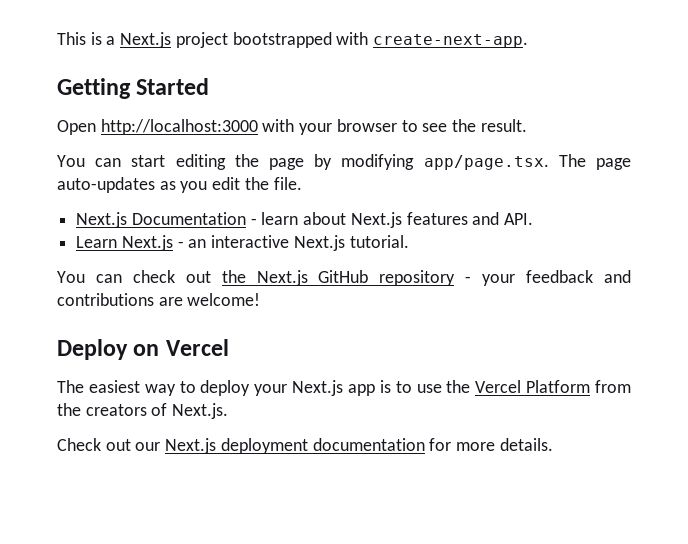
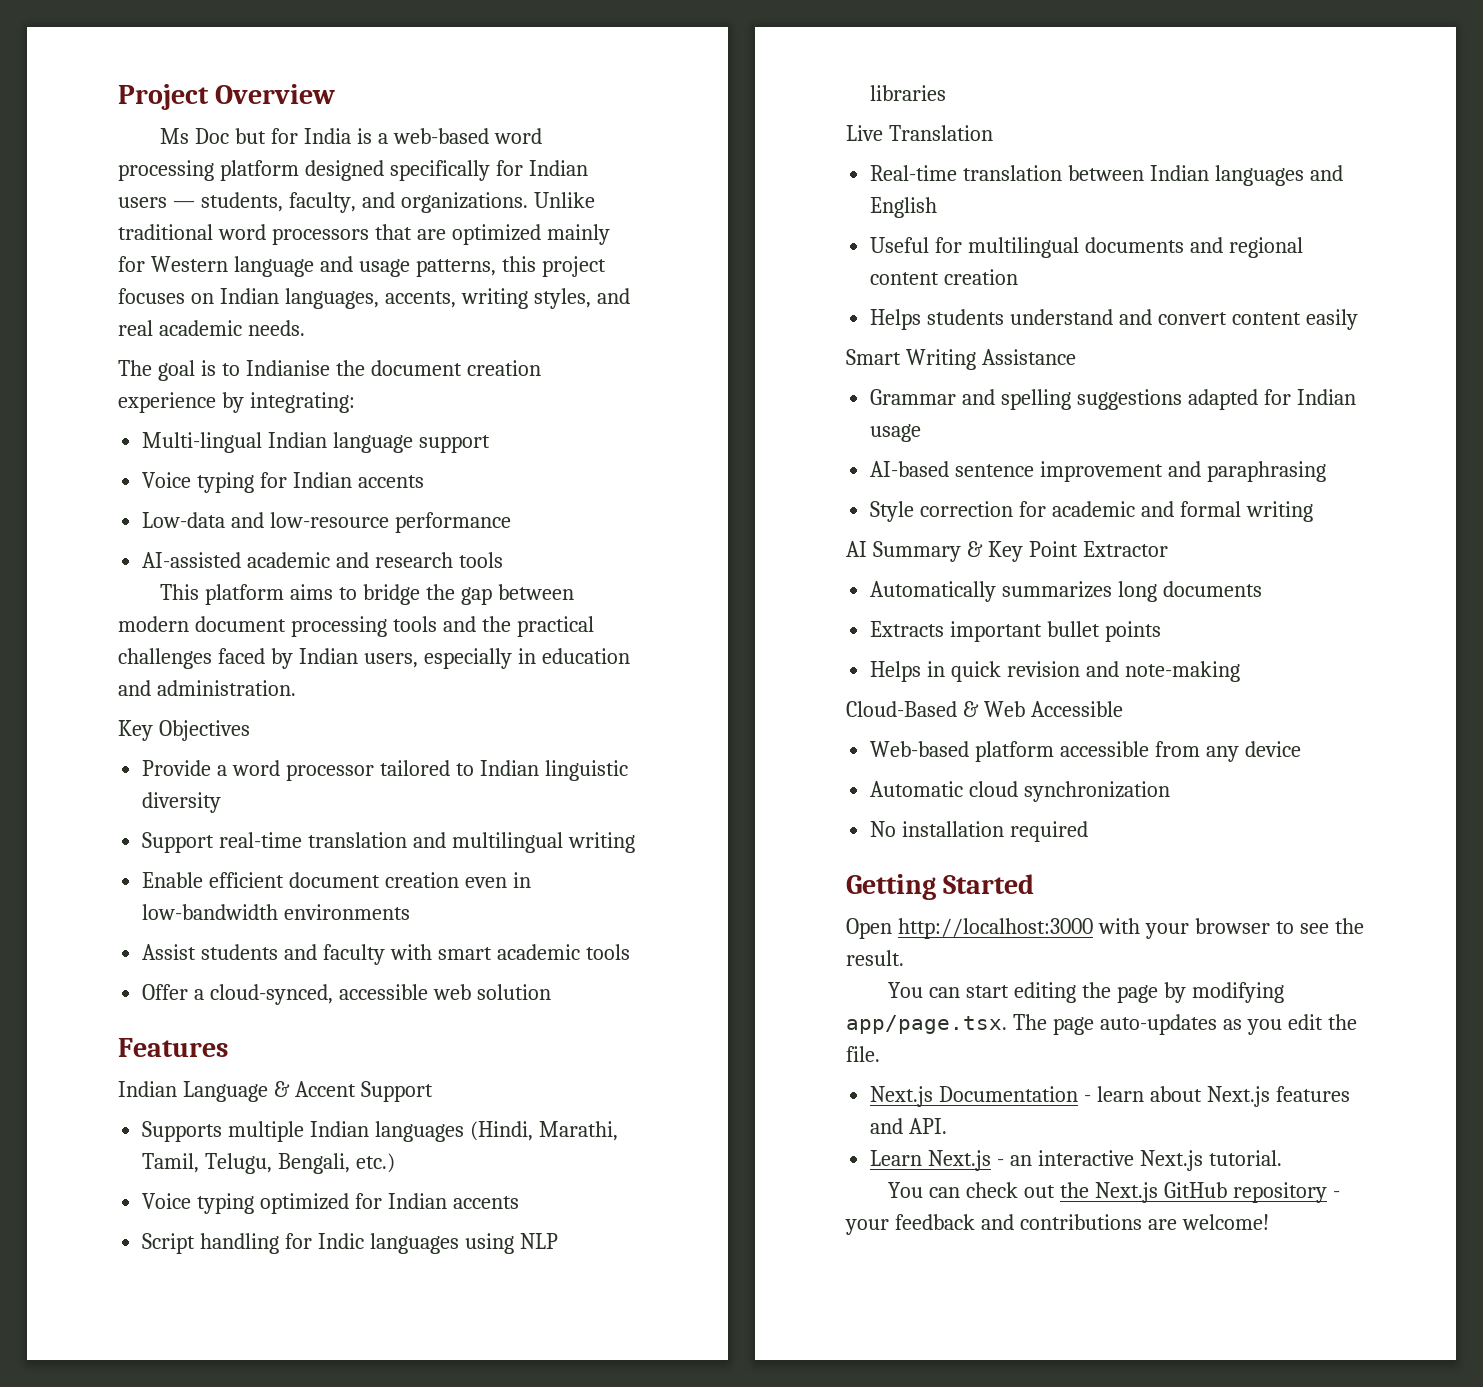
[57,32,529,48] This is a Next.js project bootstrapped with create-next-app. -> [118,84,336,110] [160,128,542,144] [118,160,588,181] [118,192,595,213] [118,224,610,245] [118,256,606,277] [118,288,630,309] [118,320,305,336] [118,360,541,381] [118,392,355,413] [142,432,491,453] [142,472,424,493] [142,512,512,533] [142,552,503,568] [160,584,575,605] [118,616,594,637] [118,648,630,669] [118,680,296,696] [118,720,250,741] [142,760,628,781] [142,792,222,813] [142,832,635,853] [142,872,531,888] [142,904,411,920] [142,944,630,965] [142,984,551,1005] [118,1038,228,1057] [118,1081,433,1102] [142,1121,618,1142] [142,1153,396,1174] [142,1193,519,1214] [142,1233,558,1254] [870,85,947,101] [846,125,993,141] [870,165,1343,186] [870,197,938,218] [870,237,1303,258] [870,269,1019,285] [870,309,1358,330] [846,349,1076,370] [870,389,1356,410] [870,424,922,442] [870,461,1326,482] [870,501,1313,522] [846,541,1168,562] [870,581,1263,602] [870,621,1162,642] [870,661,1240,682] [846,701,1123,717] [870,741,1301,762] [870,781,1171,802] [870,821,1089,842] Project Overview // Ms Doc but for India is a web-based word processing platform designed specifically for Indian users — students, faculty, and organizations. Unlike traditional word processors that are optimized mainly for Western language and usage patterns, this project focuses on Indian languages, accents, writing styles, and real academic needs. // The goal is to Indianise the document creation experience by integrating: // Multi-lingual Indian language support // Voice typing for Indian accents // Low-data and low-resource performance // AI-assisted academic and research tools // This platform aims to bridge the gap between modern document processing tools and the practical challenges faced by Indian users, especially in education and administration. // Key Objectives // Provide a word processor tailored to Indian linguistic diversity // Support real-time translation and multilingual writing // Enable efficient document creation even in low-bandwidth environments // Assist students and faculty with smart academic tools // Offer a cloud-synced, accessible web solution // Features // Indian Language & Accent Support // Supports multiple Indian languages (Hindi, Marathi, Tamil, Telugu, Bengali, etc.) // Voice typing optimized for Indian accents // Script handling for Indic languages using NLP libraries // Live Translation // Real-time translation between Indian languages and English // Useful for multilingual documents and regional content creation // Helps students understand and convert content easily // Smart Writing Assistance // Grammar and spelling suggestions adapted for Indian usage // AI-based sentence improvement and paraphrasing // Style correction for academic and formal writing // AI Summary & Key Point Extractor // Automatically summarizes long documents // Extracts important bullet points // Helps in quick revision and note-making // Cloud-Based & Web Accessible // Web-based platform accessible from any device // Automatic cloud synchronization // No installation required
[57,339,229,360] [57,380,631,396] [57,403,229,419] [57,438,553,454] // Deploy on Vercel // The easiest way to deploy your Next.js app is to use the Vercel Platform from the creators of Next.js. // Check out our Next.js deployment documentation for more details. -> (1269, 1222) none

